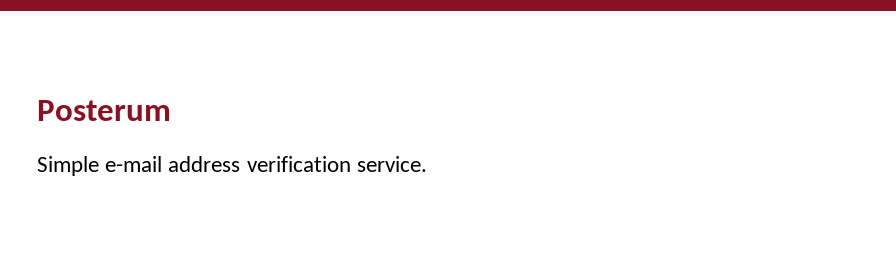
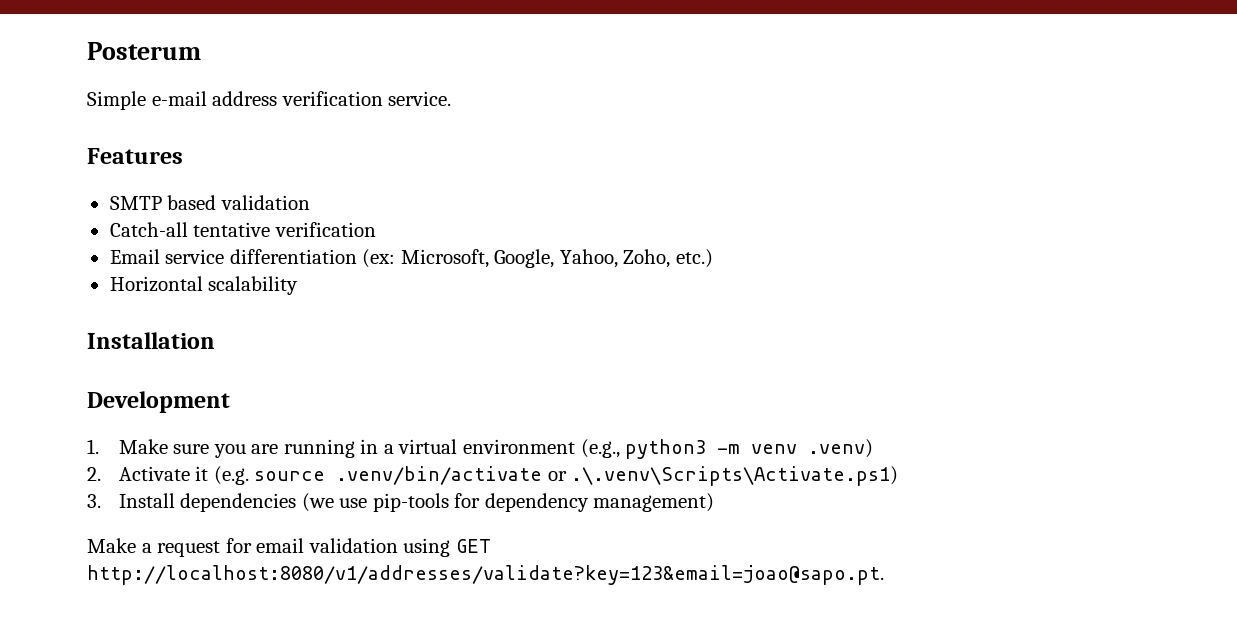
(427, 164) none -> [87,148,183,164] [109,195,310,210] [109,222,376,237] [109,249,713,268] [109,276,299,295] [87,332,215,349] [87,391,230,413] [87,439,874,459] [87,466,899,486] [87,493,715,512] [87,538,491,557] [87,565,884,585] // Features // SMTP based validation // Catch-all tentative verification // Email service differentiation (ex: Microsoft, Google, Yahoo, Zoho, etc.) // Horizontal scalability // Installation // Development // 1. Make sure you are running in a virtual environment (e.g., python3 -m venv .venv) // 2. Activate it (e.g. source .venv/bin/activate or .\.venv\Scripts\Activate.ps1) // 3. Install dependencies (we use pip-tools for dependency management) // Make a request for email validation using GET http://localhost:8080/v1/addresses/validate?key=123&email=joao@sapo.pt.

